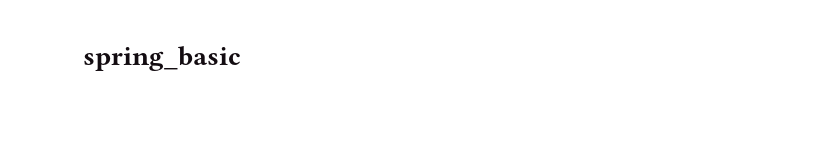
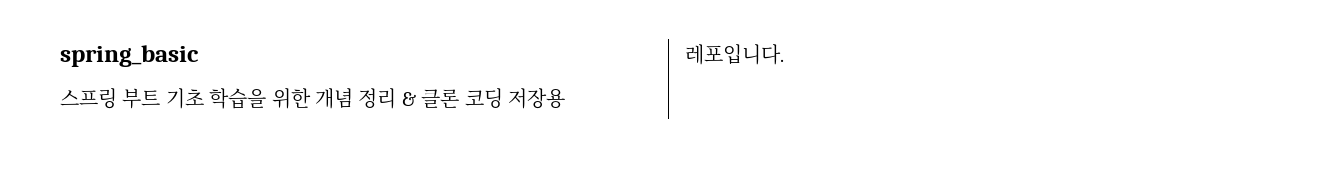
(241, 58) none -> [60,88,565,109] [685,44,784,65] // 스프링 부트 기초 학습을 위한 개념 정리 & 클론 코딩 저장용 레포입니다.

